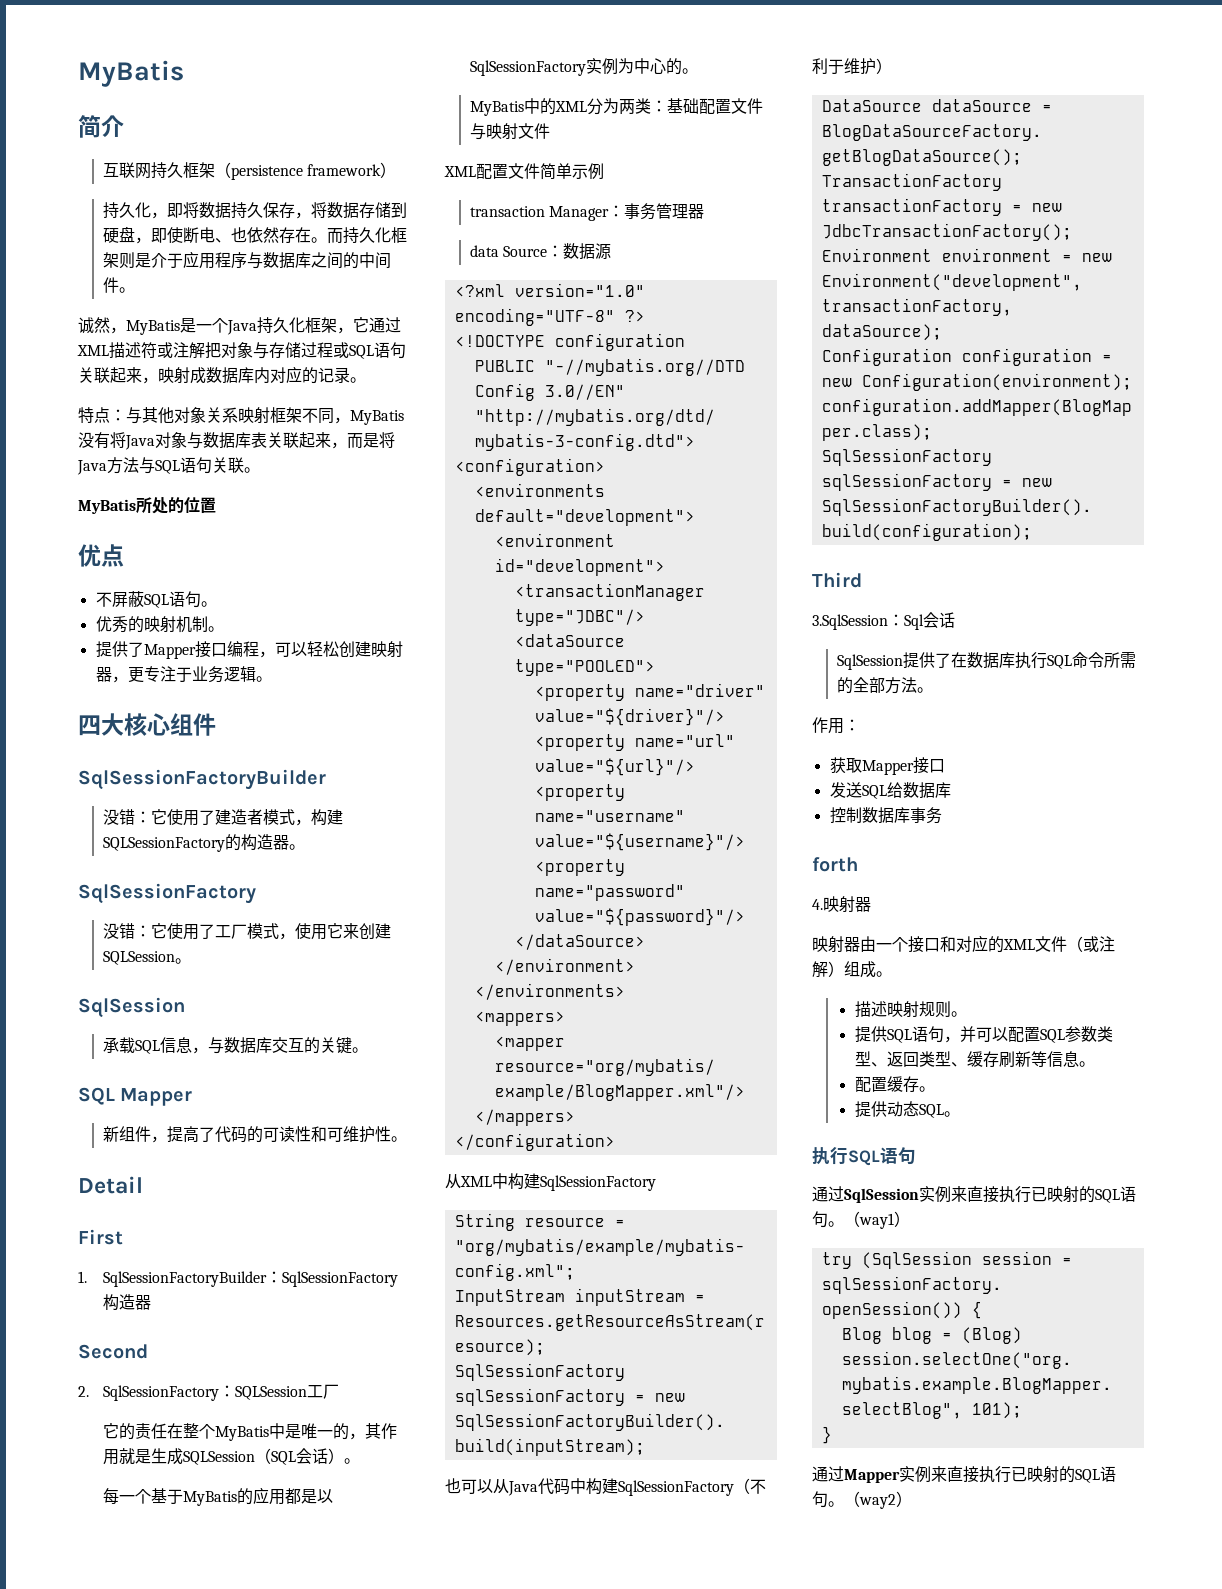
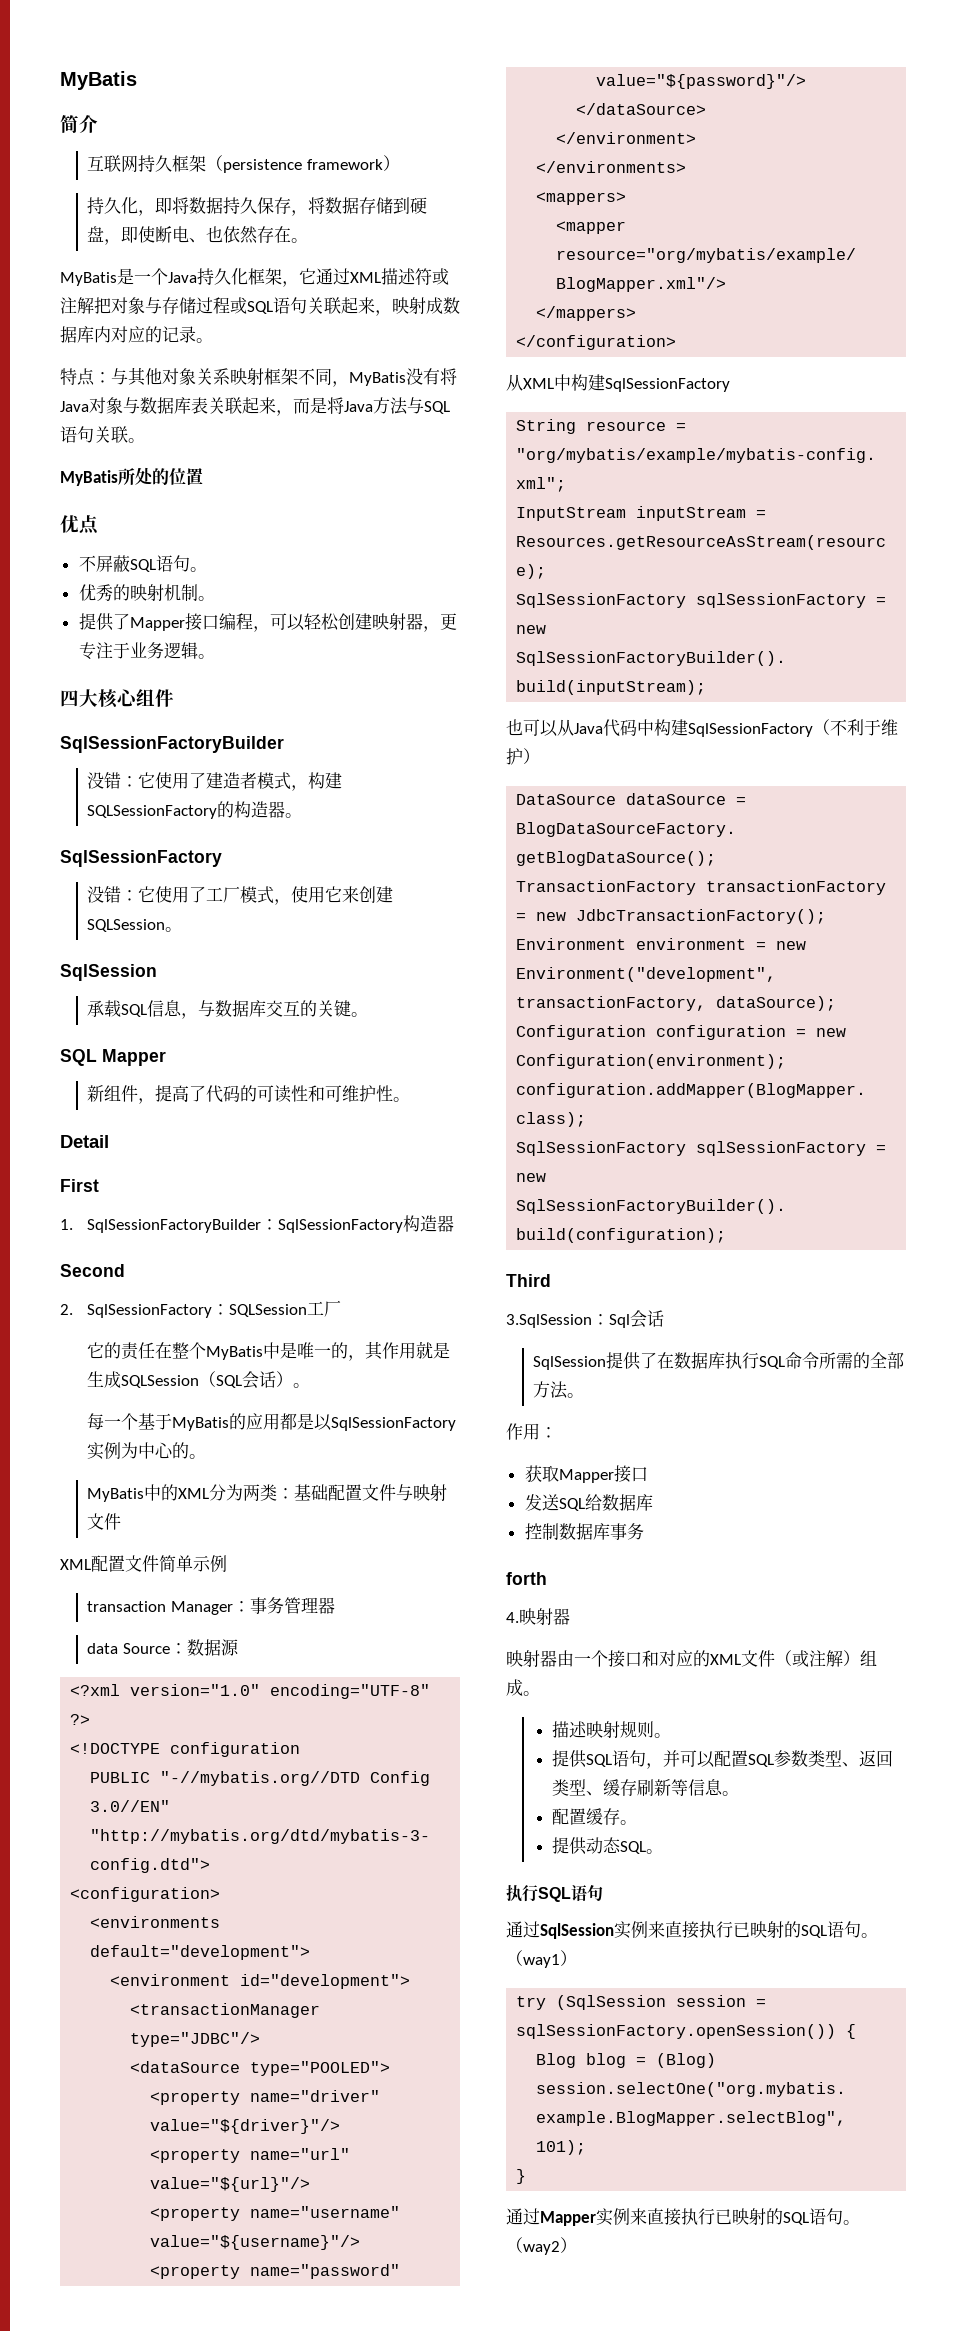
[327,227,408,244] [103,251,392,269] [103,277,136,293] [78,317,126,334] 而持久化框架则是介于应用程序与数据库之间的中间件。 // 诚然， -> (309, 240) //

